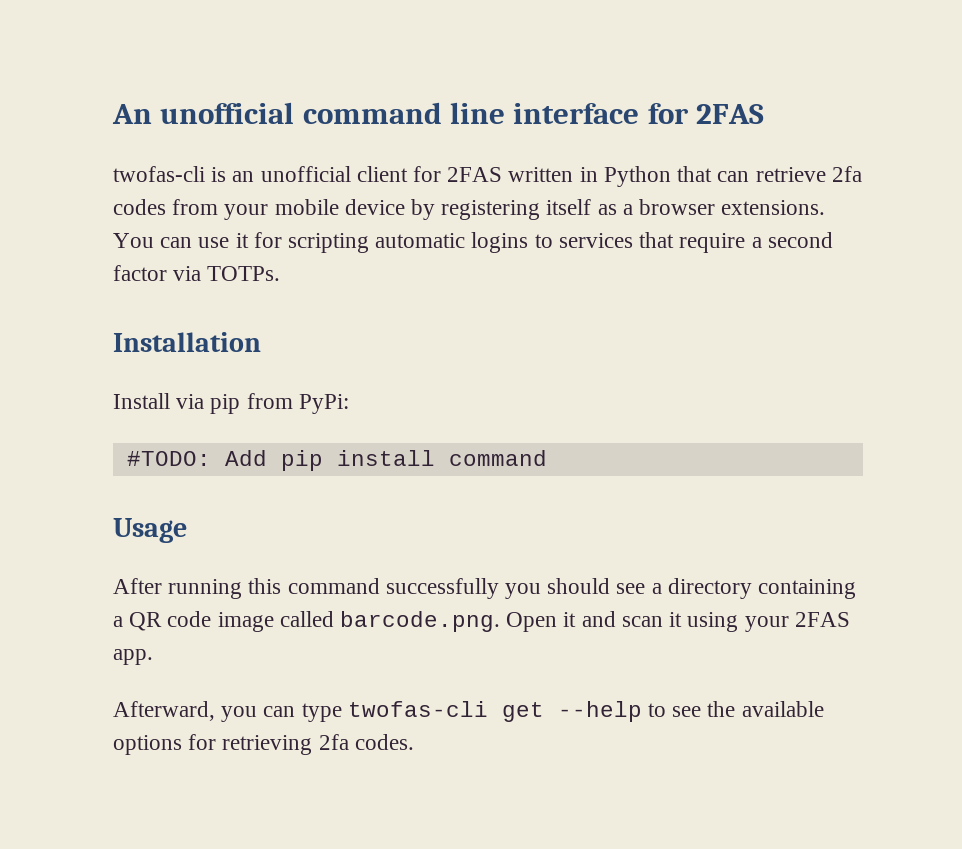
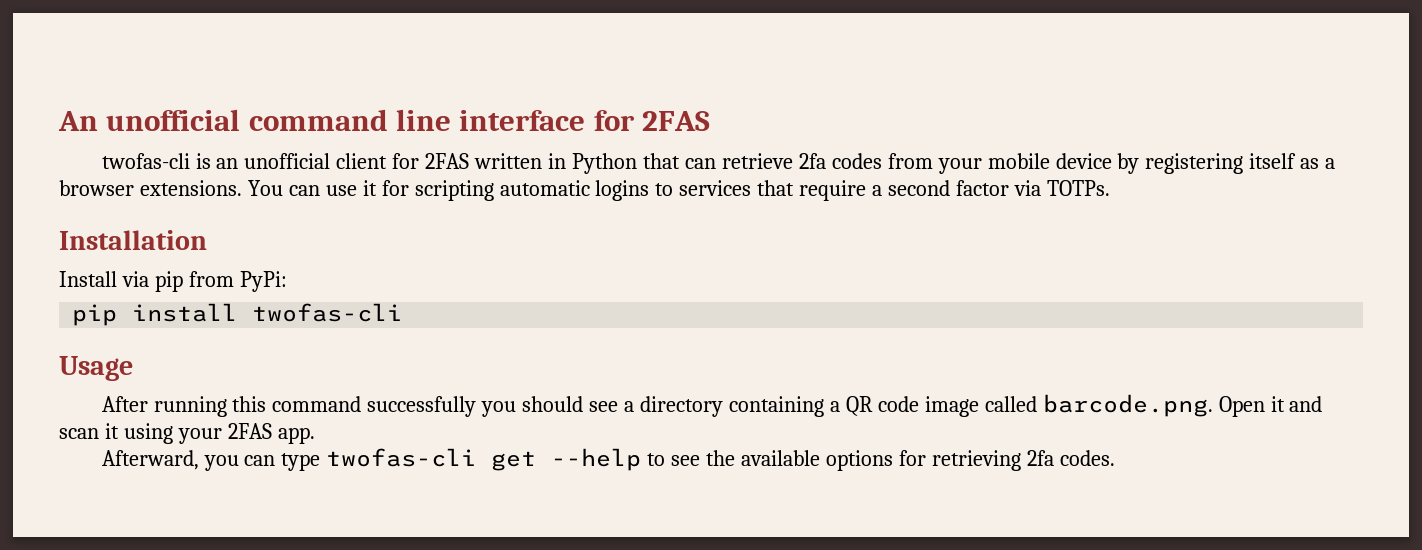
[126,450,267,466] #TODO: Add -> (287, 281) none
[448,450,547,466] command -> [252,303,403,322] twofas-cli

